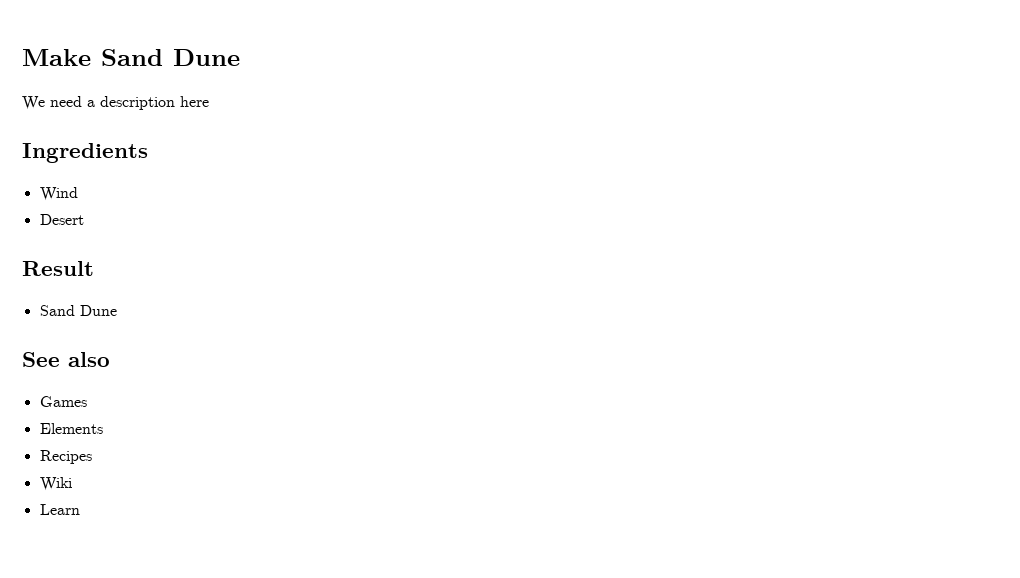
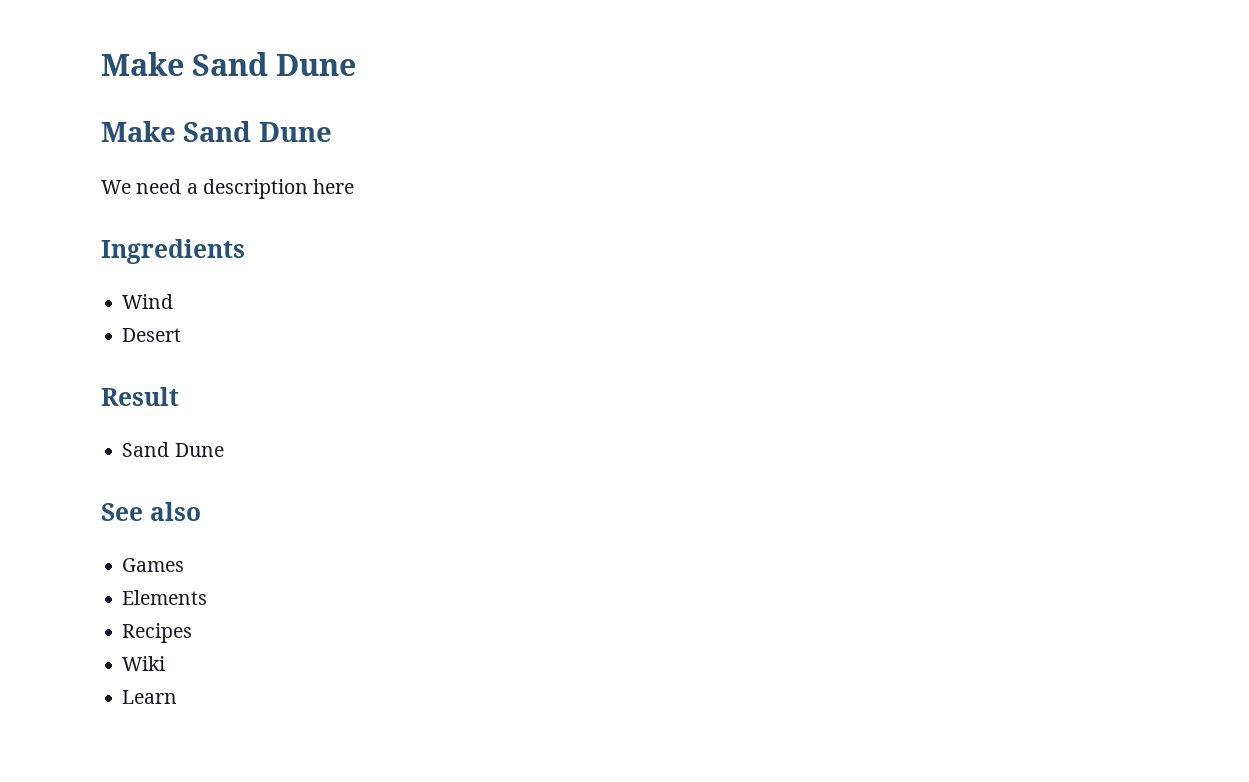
[22,49,240,66] Make Sand Dune -> [101,52,357,76] [101,121,332,142] Make Sand Dune // Make Sand Dune

